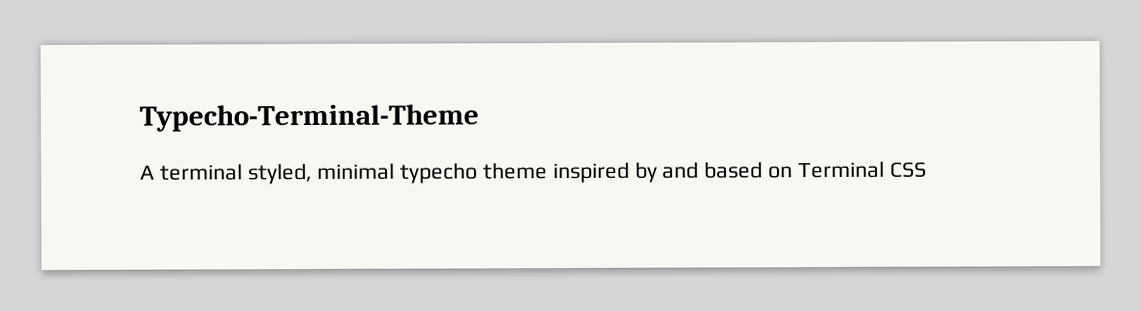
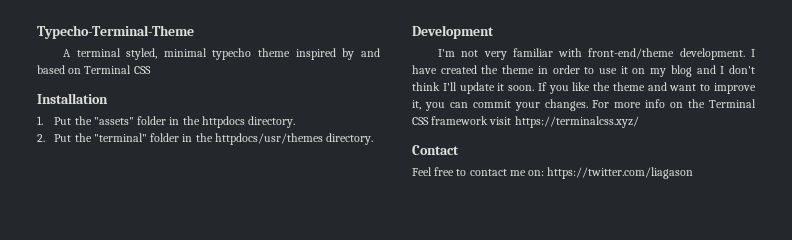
(927, 169) none -> [37,93,108,104] [37,116,296,128] [37,133,374,145] [412,25,494,39] [437,48,755,60] [412,65,755,77] [412,82,756,94] [412,99,756,111] [412,116,639,128] [412,145,459,155] [412,167,694,179] // Installation // 1. Put the "assets" folder in the httpdocs directory. // 2. Put the "terminal" folder in the httpdocs/usr/themes directory. // Development // I'm not very familiar with front-end/theme development. I have created the theme in order to use it on my blog and I don't think I'll update it soon. If you like the theme and want to improve it, you can commit your changes. For more info on the Terminal CSS framework visit https://terminalcss.xyz/ // Contact // Feel free to contact me on: https://twitter.com/liagason

